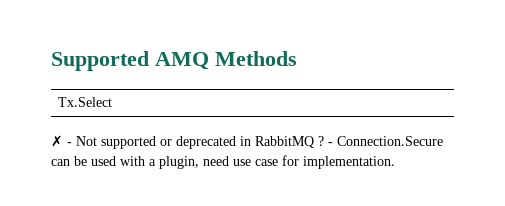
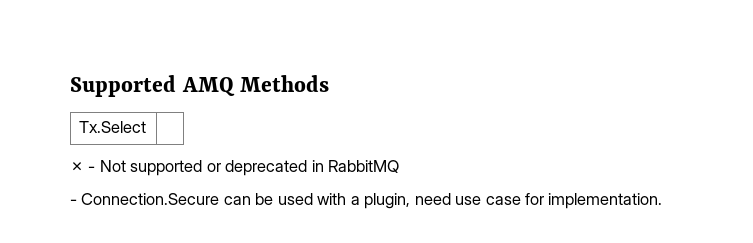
[318,136,324,146] ? -> (400, 166) //

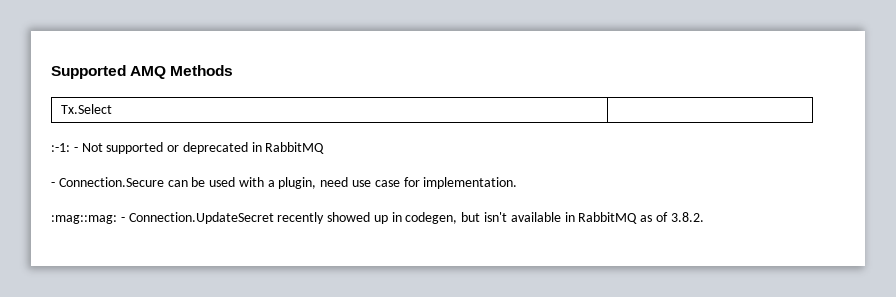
[70,162,84,172] ✗ -> [51,143,70,152] :-1:
(663, 201) none -> [51,212,704,224] // :mag::mag: - Connection.UpdateSecret recently showed up in codegen, but isn't available in RabbitMQ as of 3.8.2.

